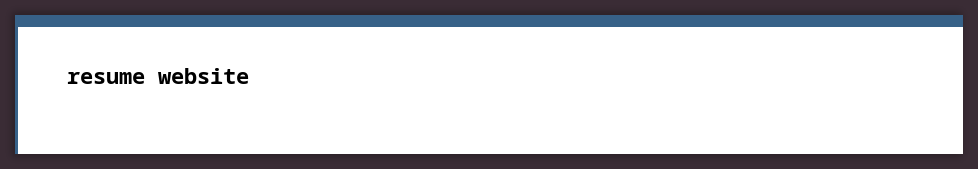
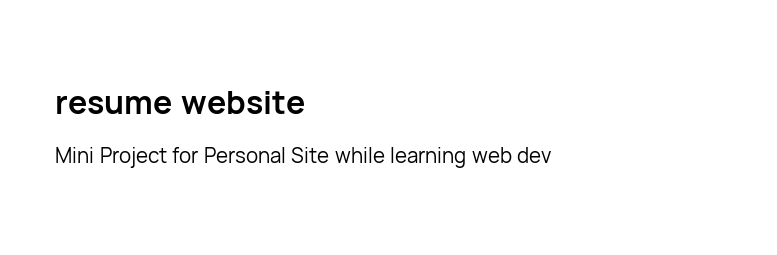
(249, 76) none -> [55,147,552,168] // Mini Project for Personal Site while learning web dev

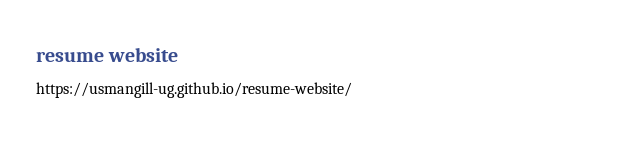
[55,147,552,168] Mini Project for Personal Site while learning web dev -> [36,82,352,98] https://usmangill-ug.github.io/resume-website/

